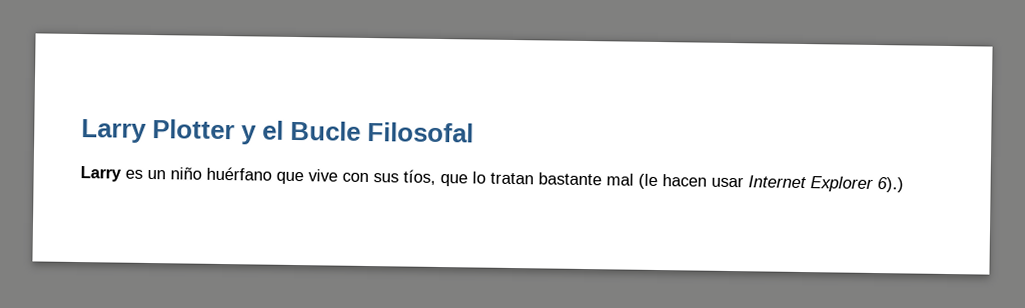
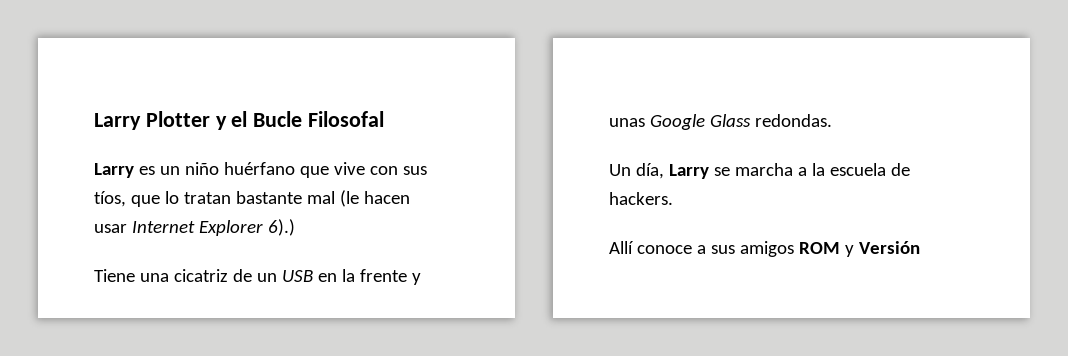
(904, 185) none -> [94,269,421,285] [609,114,832,130] [609,163,910,179] [609,192,673,205] [609,241,920,257] // Tiene una cicatriz de un USB en la frente y unas Google Glass redondas. // Un día, Larry se marcha a la escuela de hackers. // Allí conoce a sus amigos ROM y Versión

